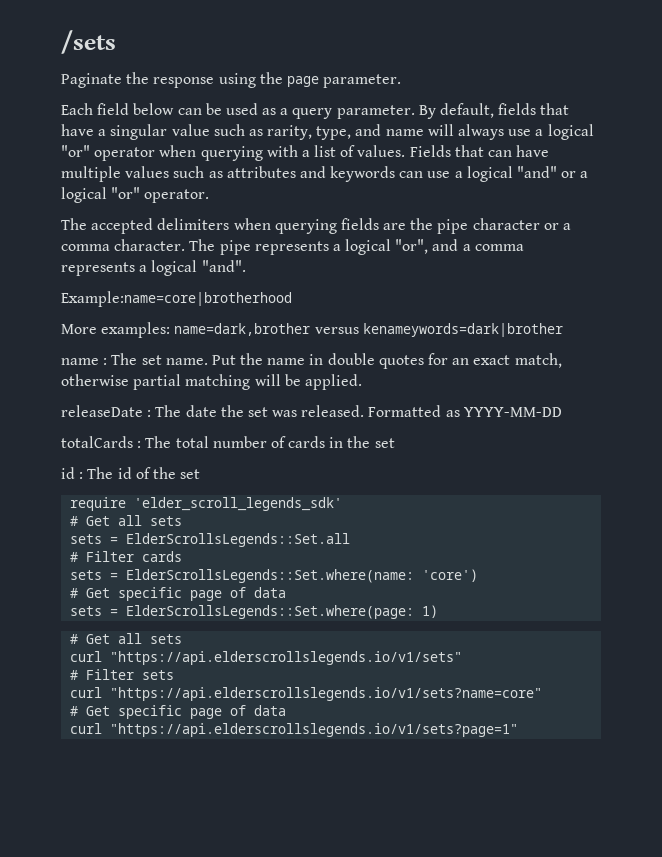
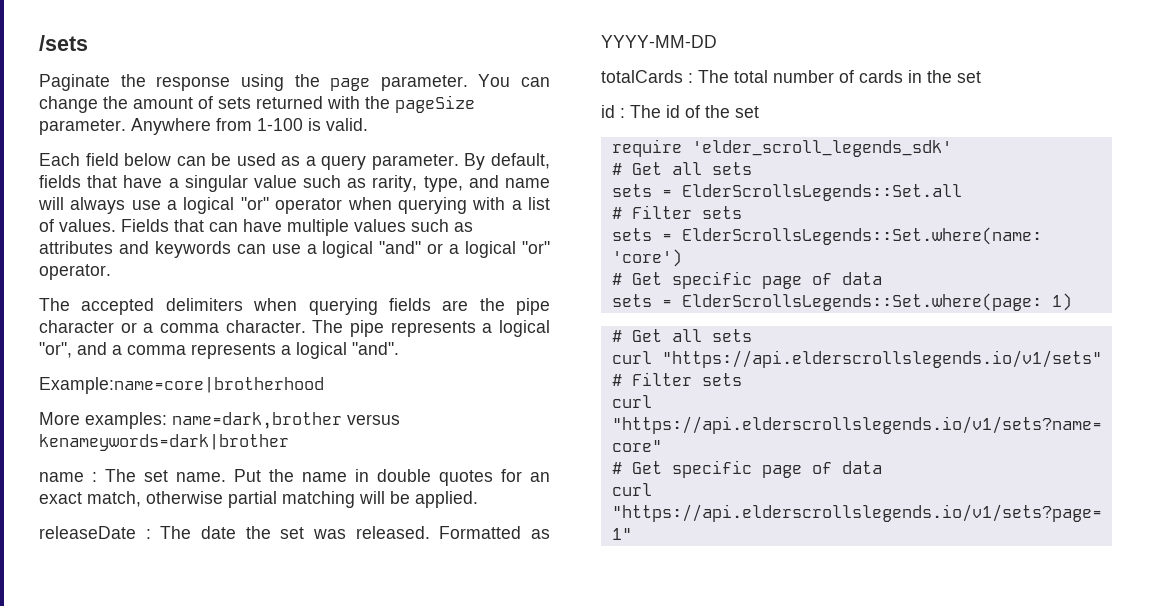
(402, 81) none -> [478,74,550,87] [39,95,475,113] [39,118,368,135] You can change the amount of sets returned with the pageSize parameter. Anywhere from 1-100 is valid.
[142,551,183,562] cards -> [701,206,742,219] sets

